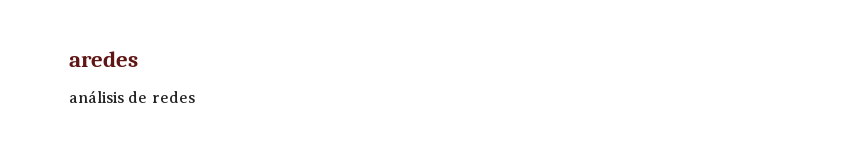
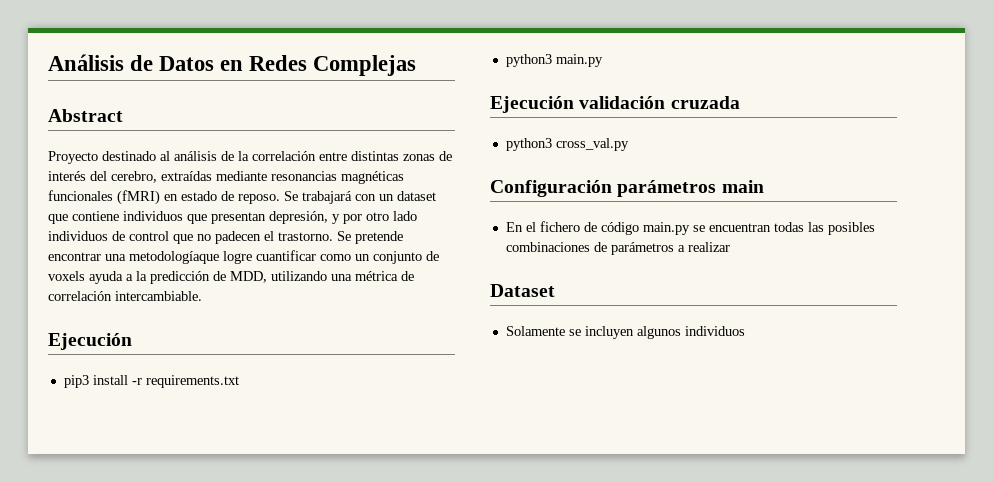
[69,51,138,67] [69,90,195,103] aredes // análisis de redes -> [48,54,417,76] [48,109,123,122] [48,151,452,164] [48,171,404,184] [48,190,436,205] [48,211,417,224] [48,231,403,244] [48,250,439,264] [48,271,414,284] [48,291,202,301] [48,333,132,350] [63,375,239,388] [505,54,603,67] [490,96,740,113] [505,138,629,151] [490,180,764,197] [505,221,875,235] [505,242,730,255] [490,284,555,297] [505,326,745,339] Análisis de Datos en Redes Complejas // Abstract // Proyecto destinado al análisis de la correlación entre distintas zonas de interés del cerebro, extraídas mediante resonancias magnéticas funcionales (fMRI) en estado de reposo. Se trabajará con un dataset que contiene individuos que presentan depresión, y por otro lado individuos de control que no padecen el trastorno. Se pretende encontrar una metodologíaque logre cuantificar como un conjunto de voxels ayuda a la predicción de MDD, utilizando una métrica de correlación intercambiable. // Ejecución // pip3 install -r requirements.txt // python3 main.py // Ejecución validación cruzada // python3 cross_val.py // Configuración parámetros main // En el fichero de código main.py se encuentran todas las posibles combinaciones de parámetros a realizar // Dataset // Solamente se incluyen algunos individuos

